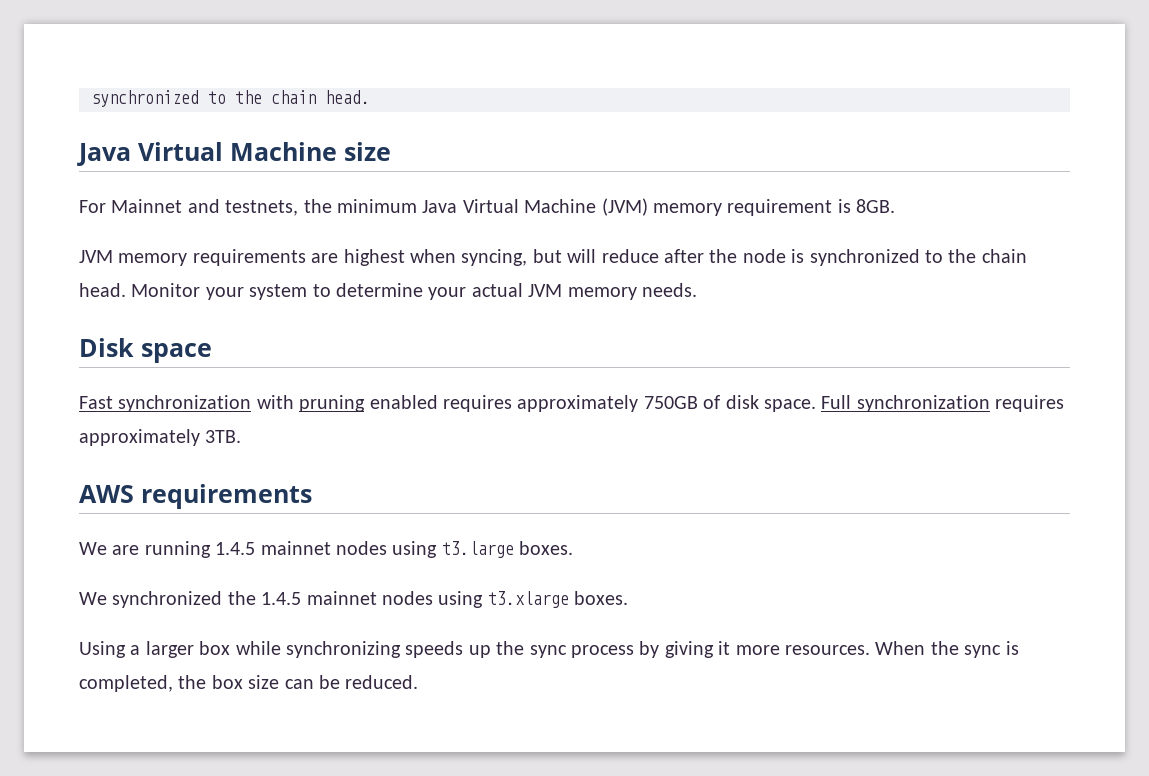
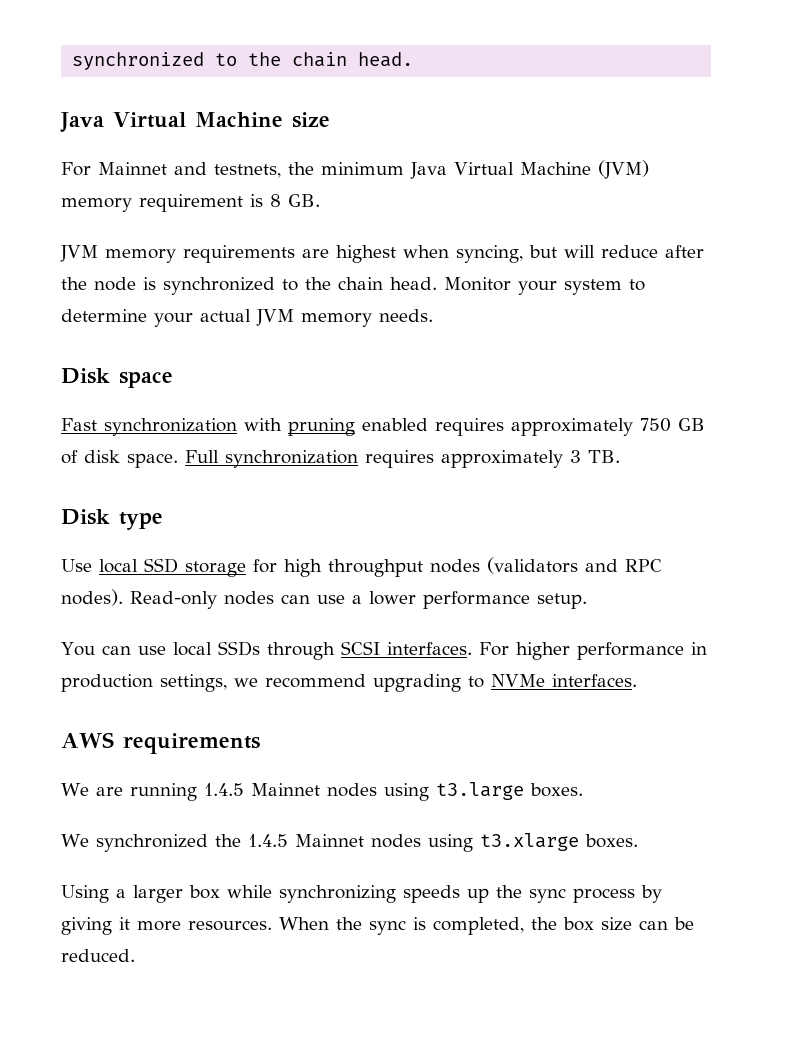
[856,199,896,213] 8GB. -> [270,194,320,207] 8 GB.
[643,396,698,409] 750GB -> [640,418,705,432] 750 GB
[205,430,242,443] 3TB. -> [570,450,620,463] [61,509,163,530] [61,557,662,577] [61,589,587,609] [61,641,707,660] [61,674,637,692] 3 TB. // Disk type // Use local SSD storage for high throughput nodes (validators and RPC nodes). Read-only nodes can use a lower performance setup. // You can use local SSDs through SCSI interfaces. For higher performance in production settings, we recommend upgrading to NVMe interfaces.
[260,541,331,555] mainnet -> [250,783,320,796] Mainnet
[306,591,377,605] mainnet -> [294,834,364,847] Mainnet

